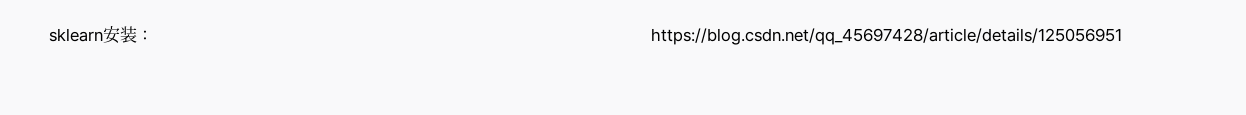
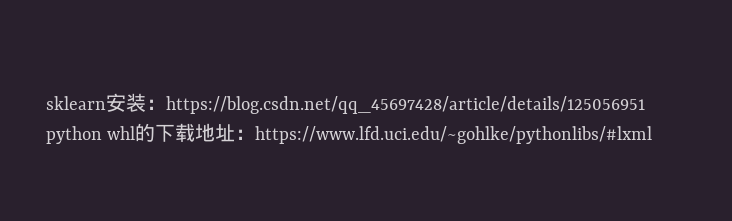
(1122, 36) none -> [46,123,653,144] python whl的下载地址：https://www.lfd.uci.edu/~gohlke/pythonlibs/#lxml

